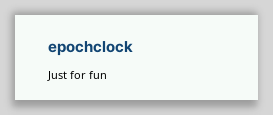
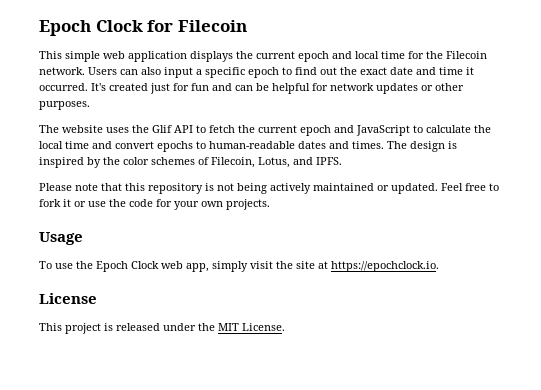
[48,41,133,56] [47,71,107,81] epochclock // Just for fun -> [39,20,247,36] [39,51,487,62] [39,67,474,78] [39,83,464,94] [39,101,90,110] [39,125,491,136] [39,141,457,152] [39,157,342,168] [39,183,499,194] [39,199,270,210] [39,232,83,245] [39,261,439,272] [39,293,97,304] [39,323,285,334] Epoch Clock for Filecoin // This simple web application displays the current epoch and local time for the Filecoin network. Users can also input a specific epoch to find out the exact date and time it occurred. It's created just for fun and can be helpful for network updates or other purposes. // The website uses the Glif API to fetch the current epoch and JavaScript to calculate the local time and convert epochs to human-readable dates and times. The design is inspired by the color schemes of Filecoin, Lotus, and IPFS. // Please note that this repository is not being actively maintained or updated. Feel free to fork it or use the code for your own projects. // Usage // To use the Epoch Clock web app, simply visit the site at https://epochclock.io. // License // This project is released under the MIT License.

